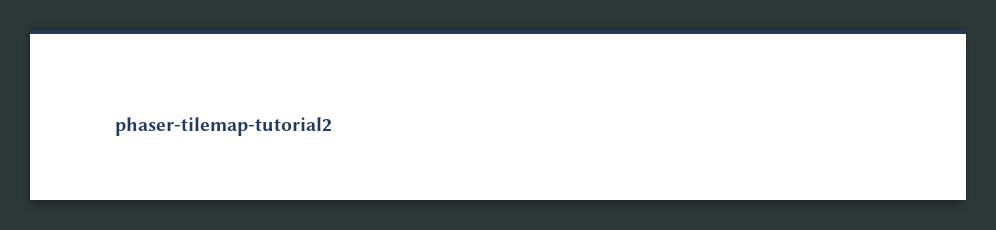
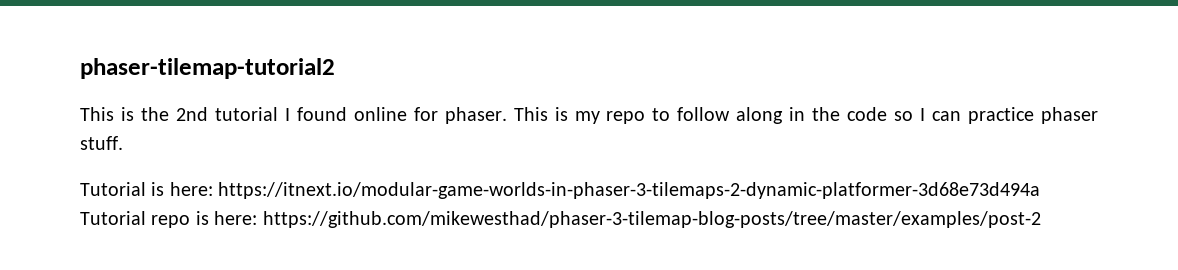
(332, 126) none -> [80,107,1099,124] [80,136,123,150] [80,182,1041,199] [80,211,1041,228] // This is the 2nd tutorial I found online for phaser. This is my repo to follow along in the code so I can practice phaser stuff. // Tutorial is here: https://itnext.io/modular-game-worlds-in-phaser-3-tilemaps-2-dynamic-platformer-3d68e73d494a Tutorial repo is here: https://github.com/mikewesthad/phaser-3-tilemap-blog-posts/tree/master/examples/post-2

